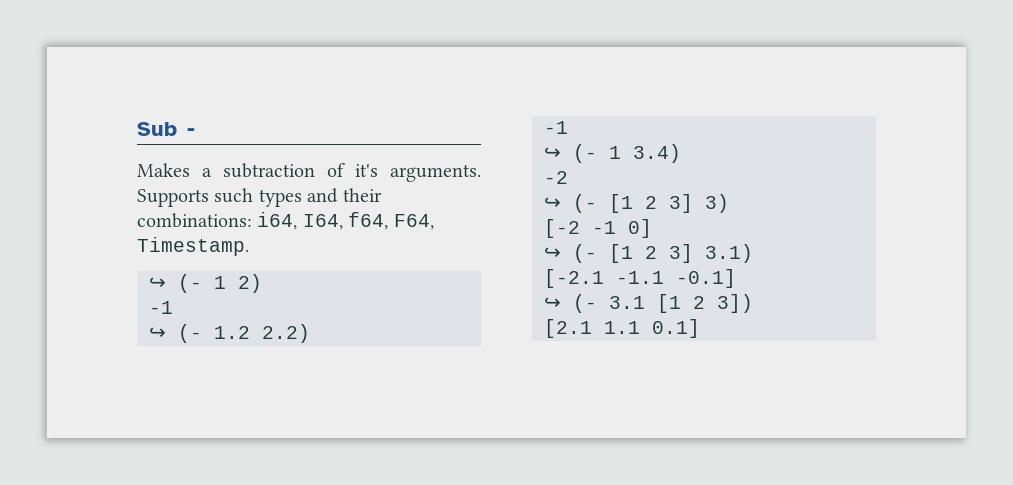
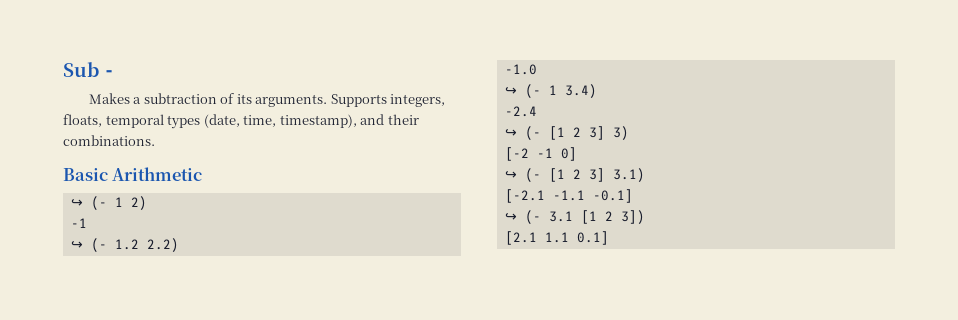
[355,164,378,177] it's -> [236,94,252,104] its
[214,188,382,207] [137,212,434,230] [137,237,249,256] such types and their combinations: i64, I64, f64, F64, Timestamp. -> [390,94,446,107] [63,114,419,129] [63,135,155,146] [63,167,203,181] integers, floats, temporal types (date, time, timestamp), and their combinations. // Basic Arithmetic
[544,121,568,134] -1 -> [504,64,537,75] -1.0
[544,171,568,184] -2 -> [504,106,537,117] -2.4

